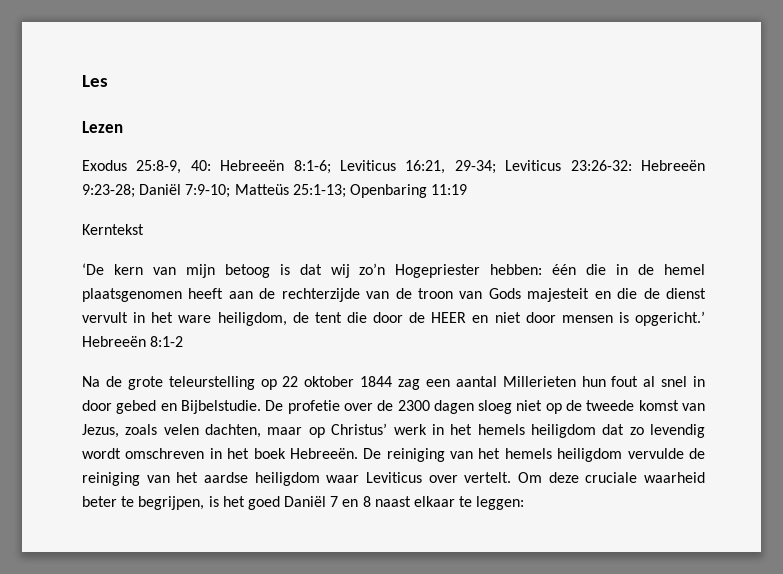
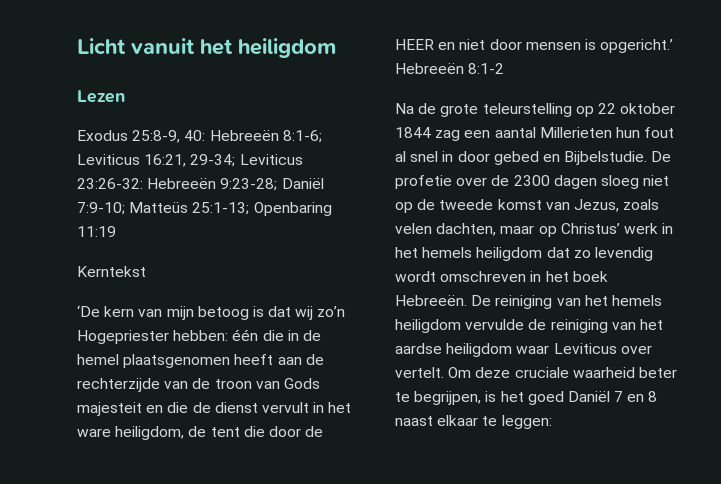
[82,75,108,87] Les -> [77,38,336,58] Licht vanuit het heiligdom

